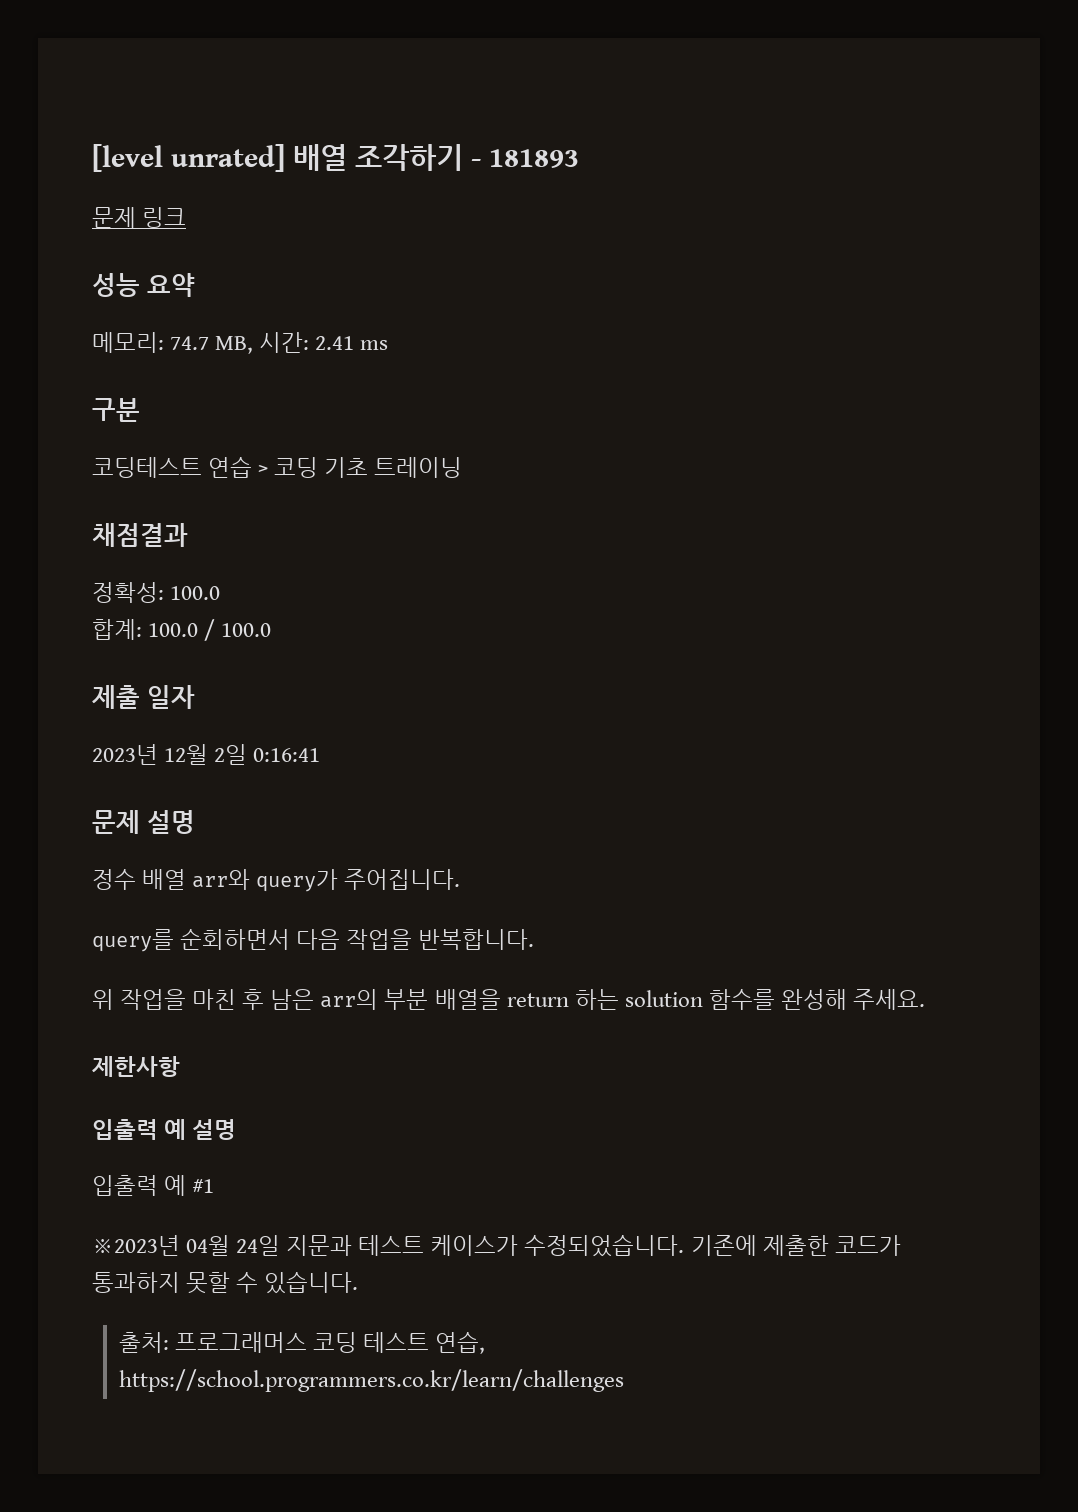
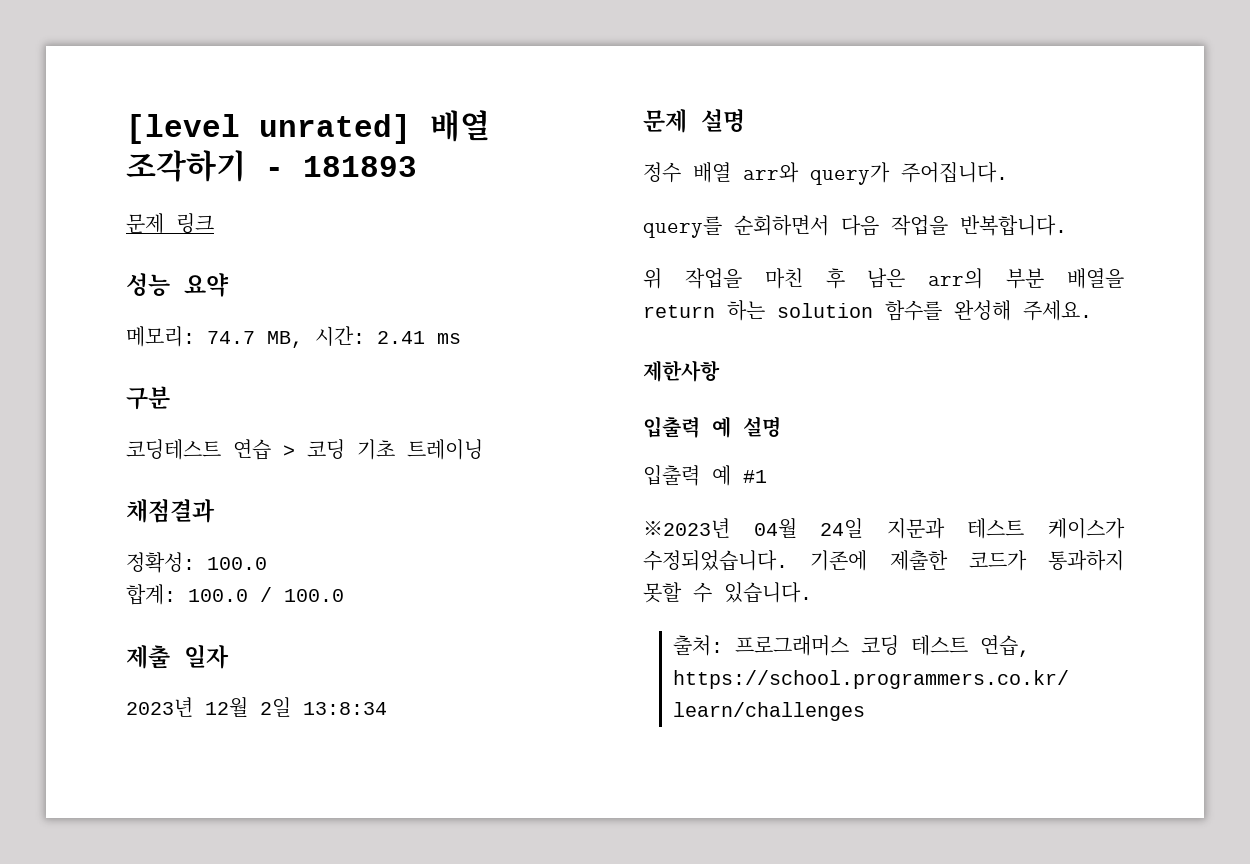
[253,748,321,762] 0:16:41 -> [303,702,387,715] 13:8:34

